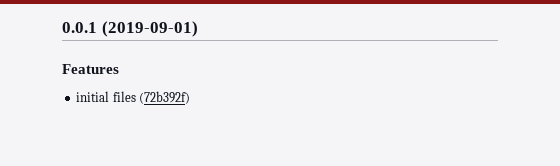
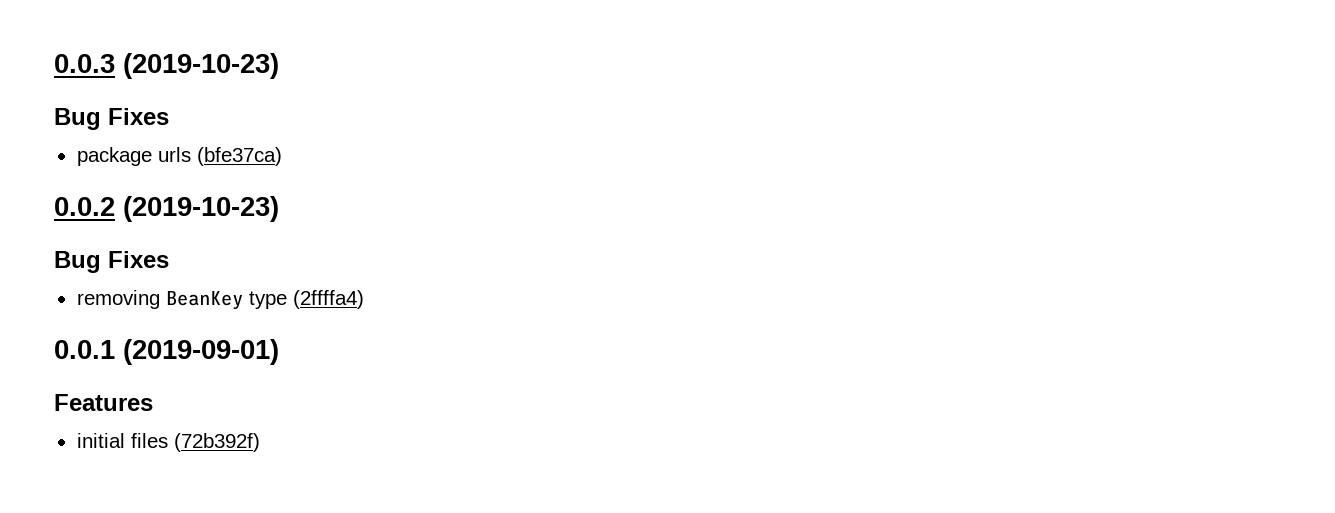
(62, 27) none -> [54,53,279,79] [54,108,169,130] [76,147,282,166] [54,196,279,222] [54,251,169,273] [76,290,364,310] 0.0.3 (2019-10-23) // Bug Fixes // package urls (bfe37ca) // 0.0.2 (2019-10-23) // Bug Fixes // removing BeanKey type (2ffffa4) //

